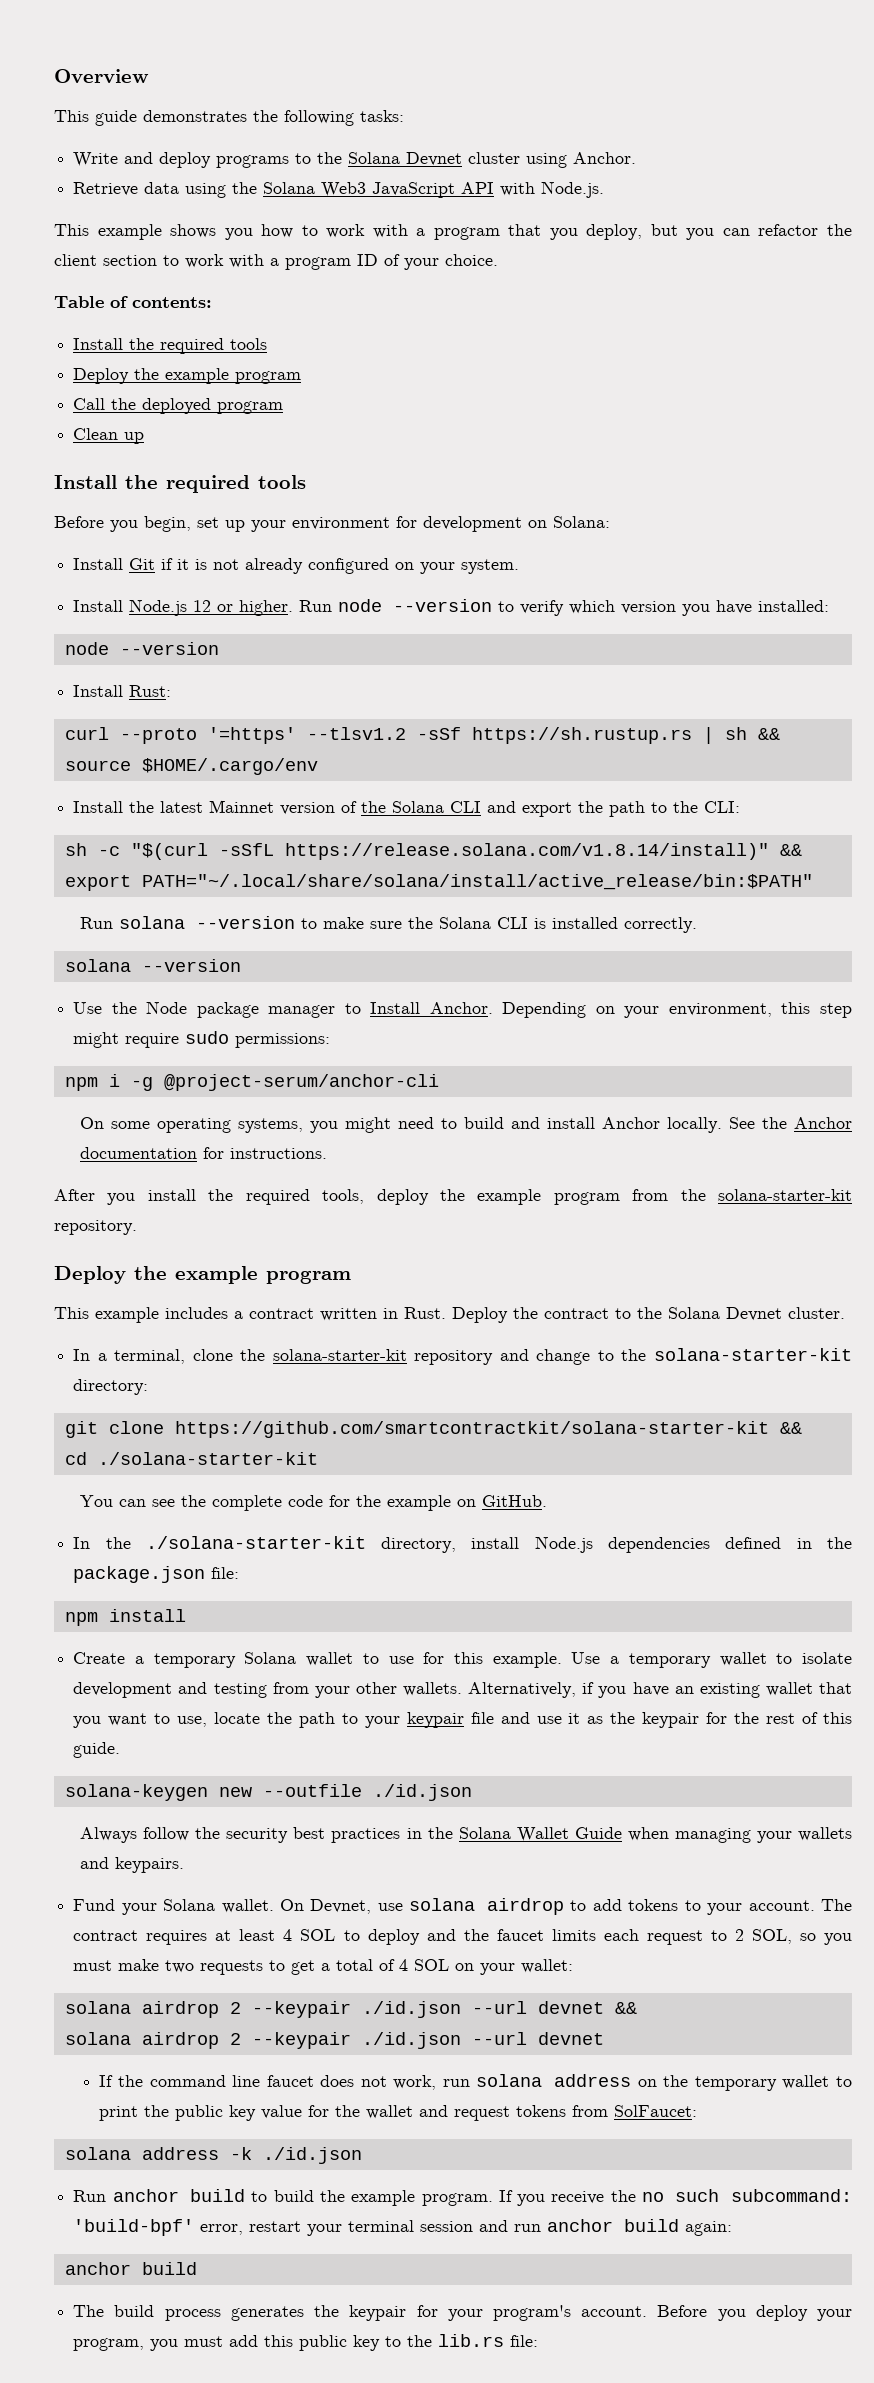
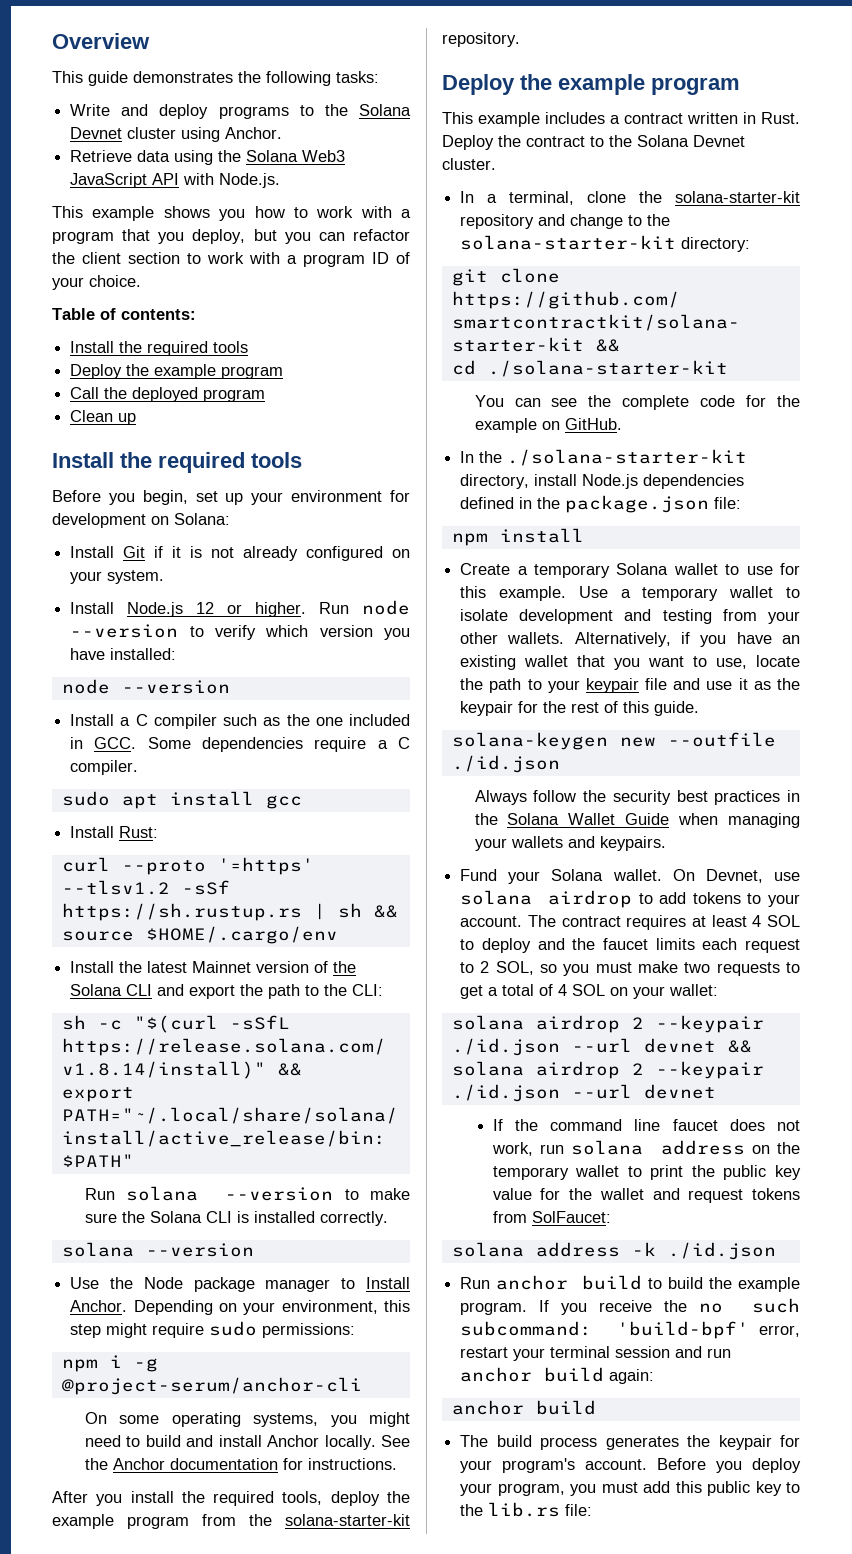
(219, 648) none -> [70,714,410,729] [70,737,410,752] [70,760,139,775] [61,791,302,809] // Install a C compiler such as the one included in GCC. Some dependencies require a C compiler. // sudo apt install gcc

